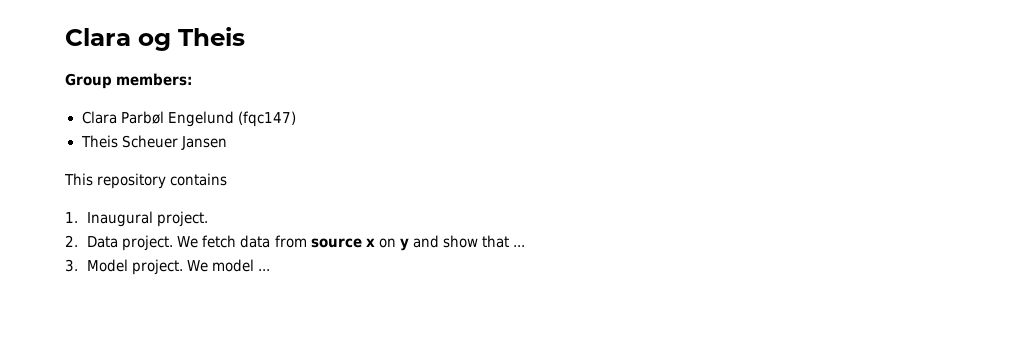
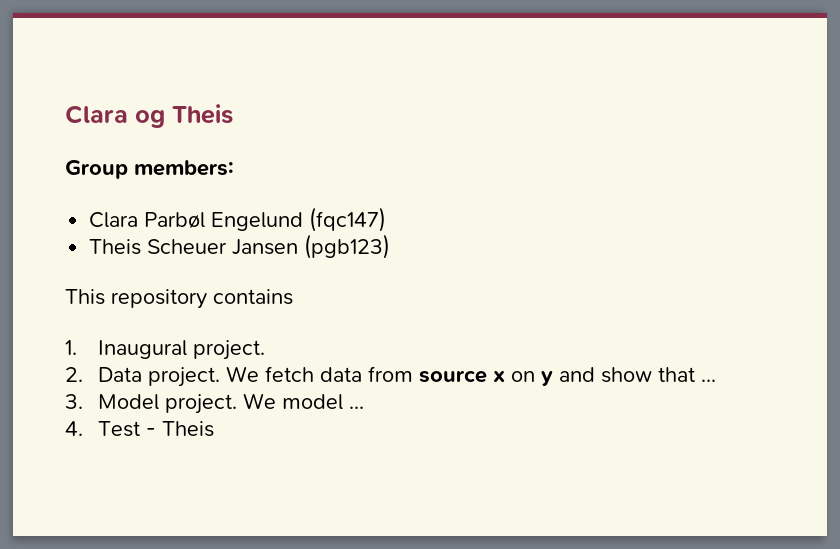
(227, 143) none -> [304,234,391,259] (pgb123)
(271, 270) none -> [65,421,215,437] // 4. Test - Theis

